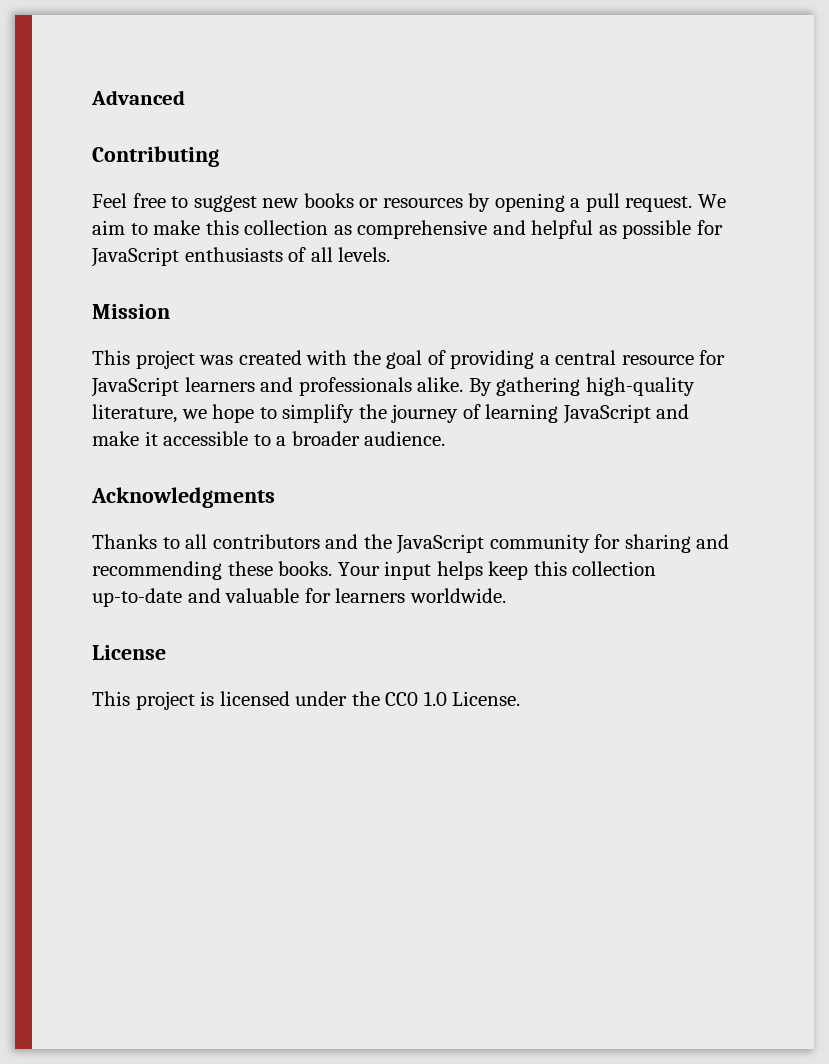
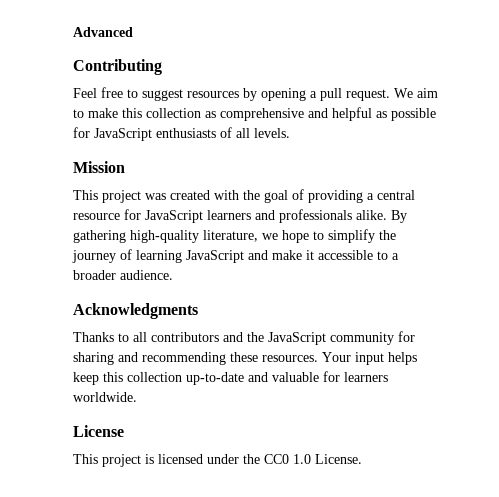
[262,193,379,208] new books or -> (183, 95) none
[278,561,333,576] books. -> [262,355,318,362] resources.

